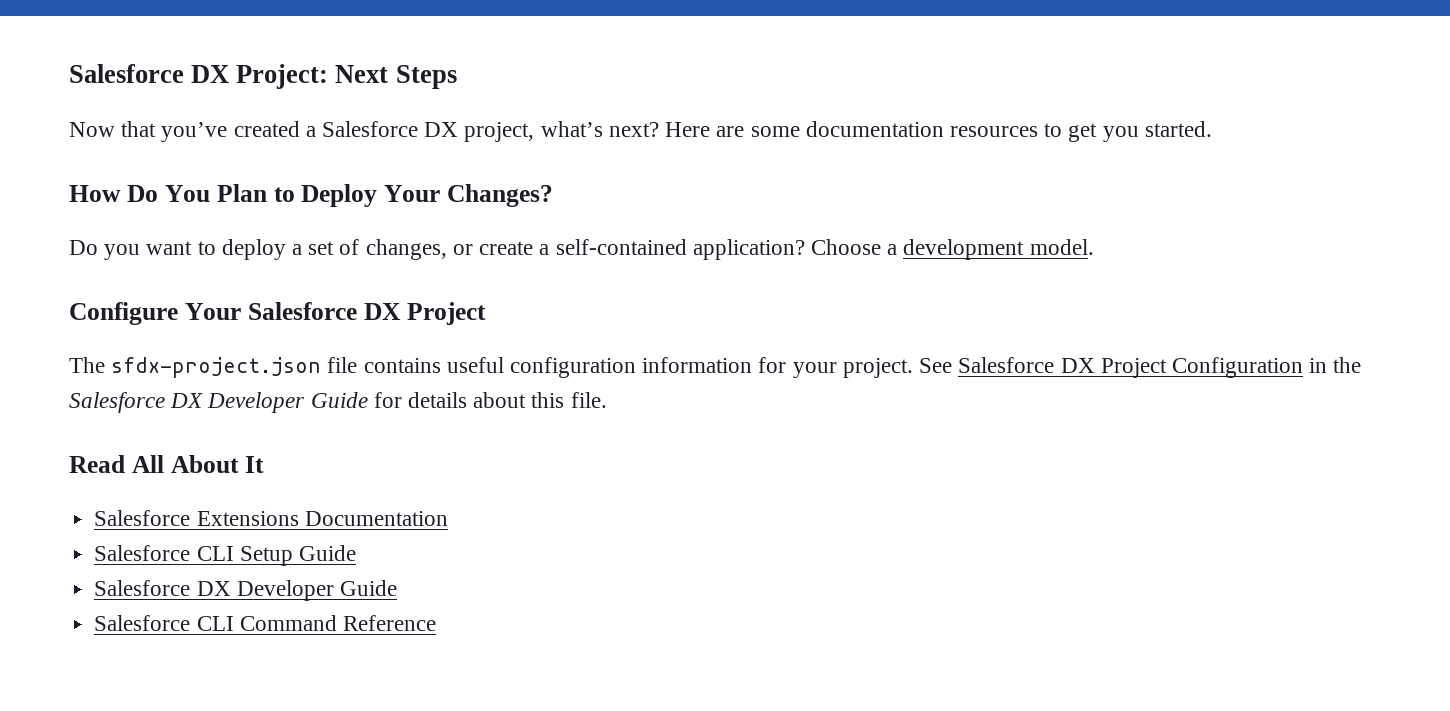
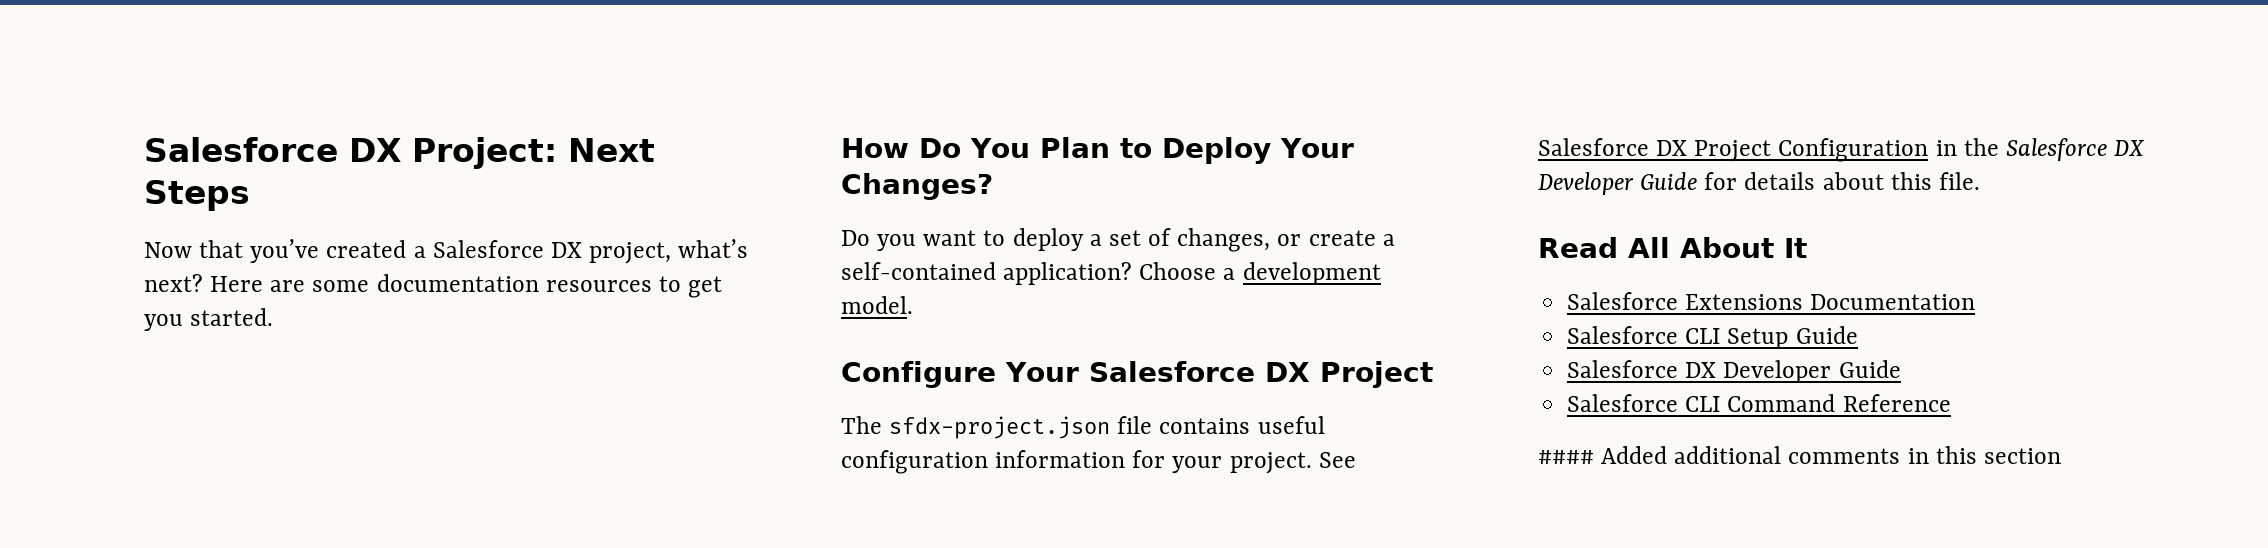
(436, 623) none -> [1538,446,2061,464] // #### Added additional comments in this section

